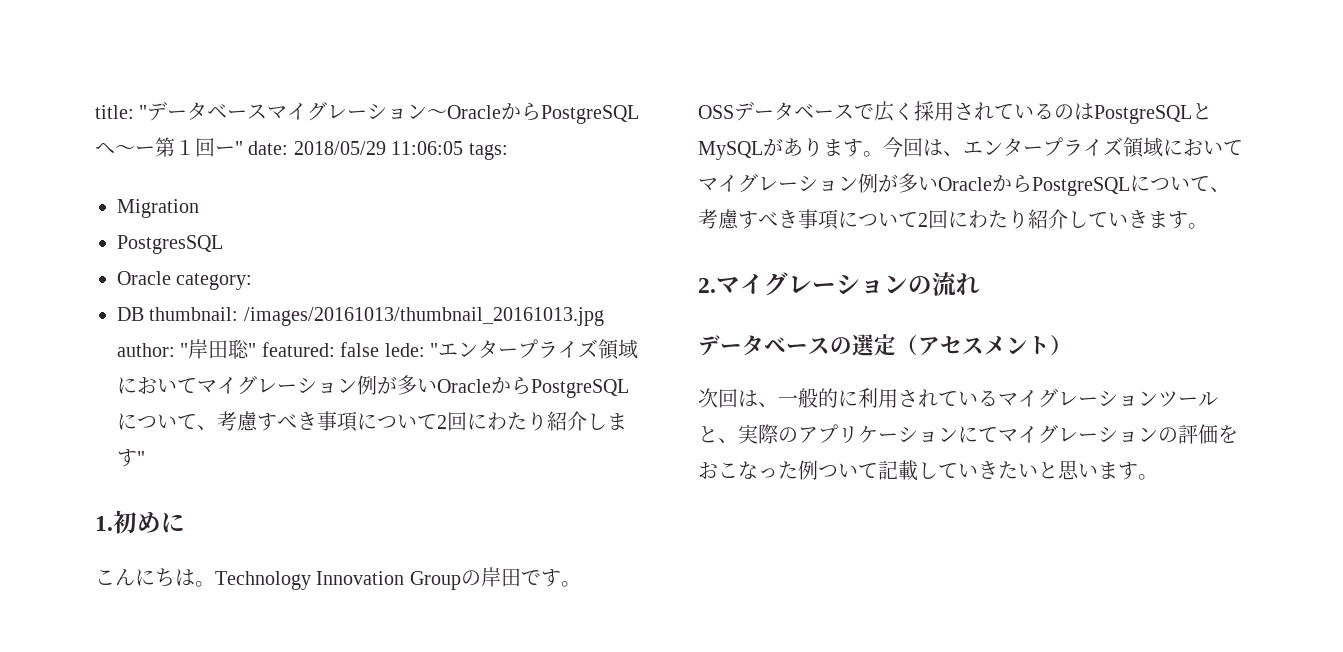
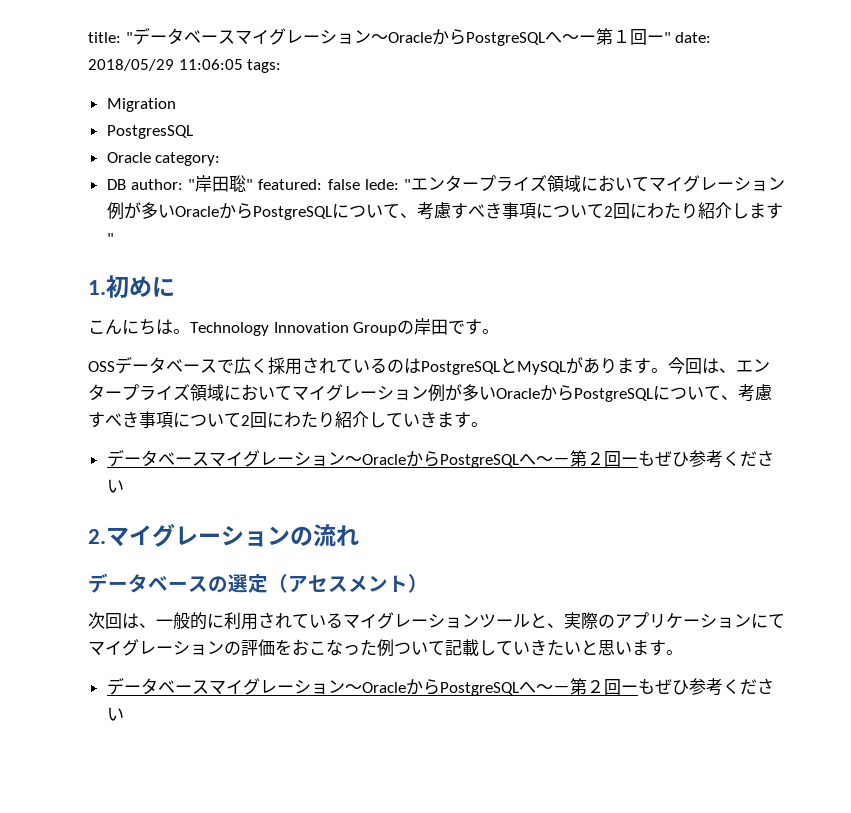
[149,307,604,326] thumbnail: /images/20161013/thumbnail_20161013.jpg -> (126, 184) none
(1208, 226) none -> [106,449,774,468] [106,479,124,493] // データベースマイグレーション～OracleからPostgreSQLへ～－第２回ーもぜひ参考ください
(1158, 477) none -> [106,677,774,696] [106,707,124,721] // データベースマイグレーション～OracleからPostgreSQLへ～－第２回ーもぜひ参考ください

